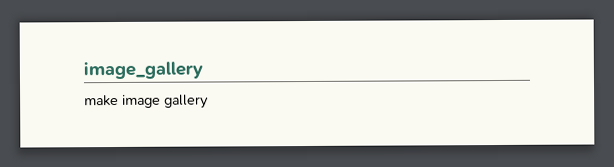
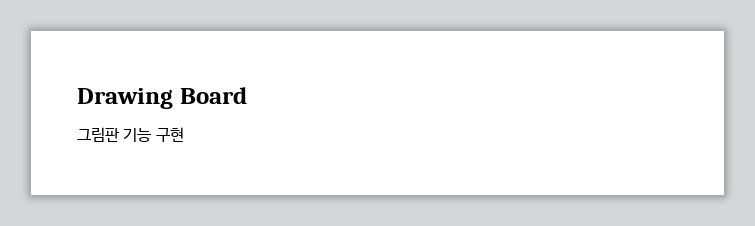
[83,61,203,80] [84,94,209,109] image_gallery // make image gallery -> [77,87,247,109] [77,127,184,142] Drawing Board // 그림판 기능 구현

